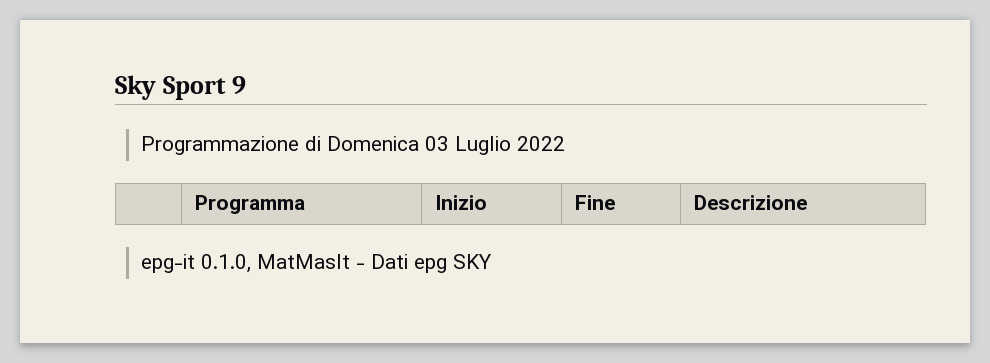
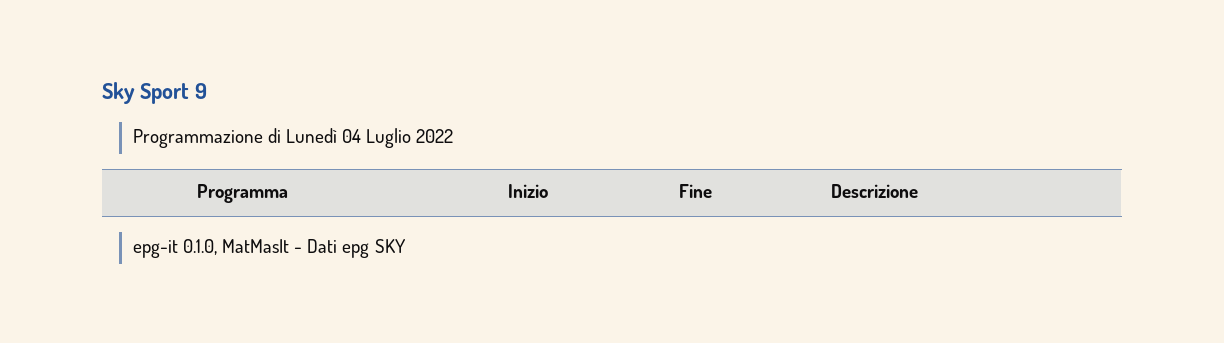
[326,136,449,151] Domenica 03 -> [286,128,362,143] Lunedì 04

